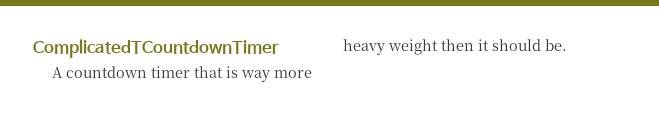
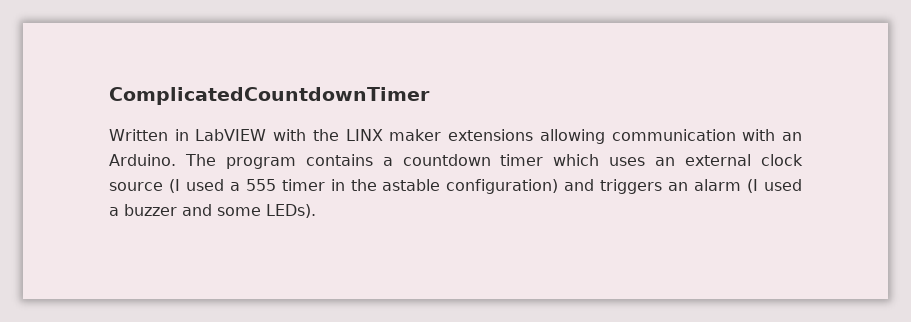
[33,39,279,58] [51,66,312,82] [343,39,567,55] ComplicatedTCountdownTimer // A countdown timer that is way more heavy weight then it should be. -> [109,87,430,105] [109,129,803,144] [109,154,804,169] [109,179,802,194] [109,204,316,218] ComplicatedCountdownTimer // Written in LabVIEW with the LINX maker extensions allowing communication with an Arduino. The program contains a countdown timer which uses an external clock source (I used a 555 timer in the astable configuration) and triggers an alarm (I used a buzzer and some LEDs).

